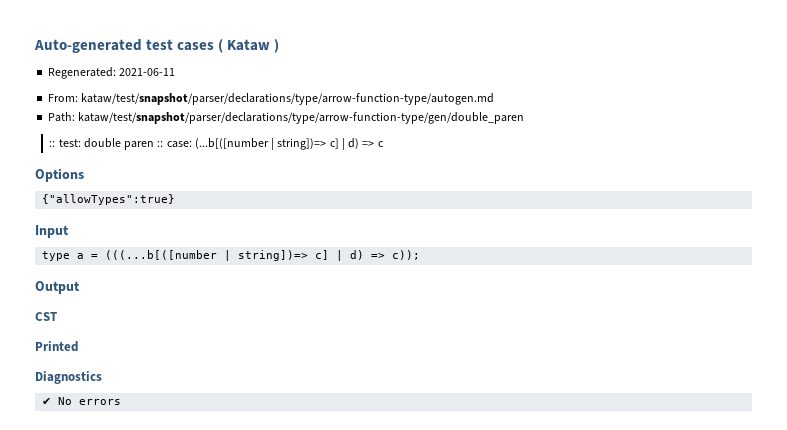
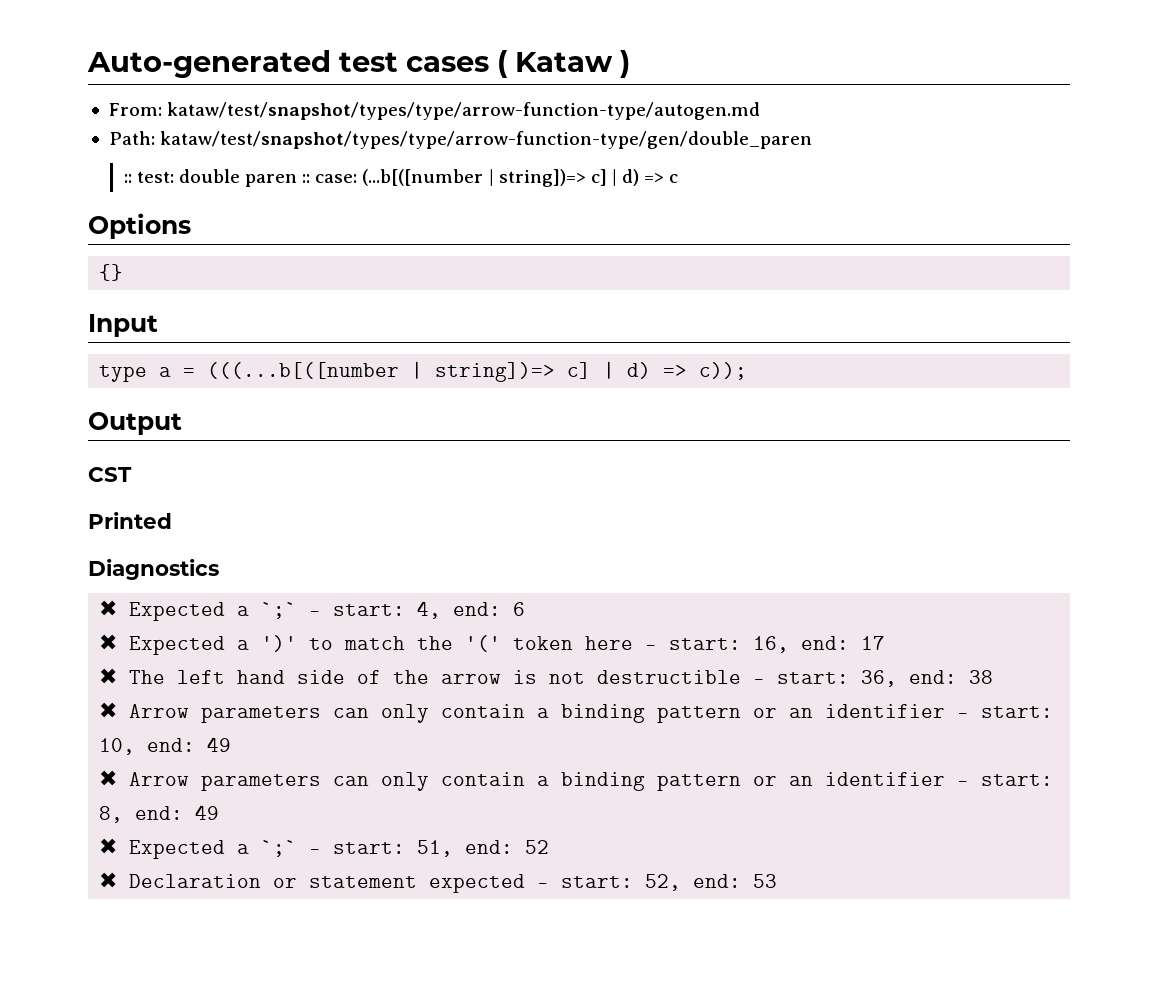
[48,67,176,79] // Regenerated: 2021-06-11 -> (630, 64) none
[81,93,495,105] kataw/test/snapshot/parser/declarations/type/arrow-function-type/autogen.md -> [167,102,761,120] kataw/test/snapshot/types/type/arrow-function-type/autogen.md
[78,112,525,124] kataw/test/snapshot/parser/declarations/type/arrow-function-type/gen/double_paren -> [160,131,813,149] kataw/test/snapshot/types/type/arrow-function-type/gen/double_paren
[42,194,176,205] {"allowTypes":true} -> [99,264,124,281] {}
[42,397,122,405] ✔ No errors -> [99,600,526,621] [99,634,886,655] [99,668,994,687] [99,702,1054,723] [99,737,232,755] [99,770,1054,791] [99,805,220,823] [99,838,550,859] [99,872,778,893] ✖ Expected a `;` - start: 4, end: 6 // ✖ Expected a ')' to match the '(' token here - start: 16, end: 17 // ✖ The left hand side of the arrow is not destructible - start: 36, end: 38 // ✖ Arrow parameters can only contain a binding pattern or an identifier - start: 10, end: 49 // ✖ Arrow parameters can only contain a binding pattern or an identifier - start: 8, end: 49 // ✖ Expected a `;` - start: 51, end: 52 // ✖ Declaration or statement expected - start: 52, end: 53

